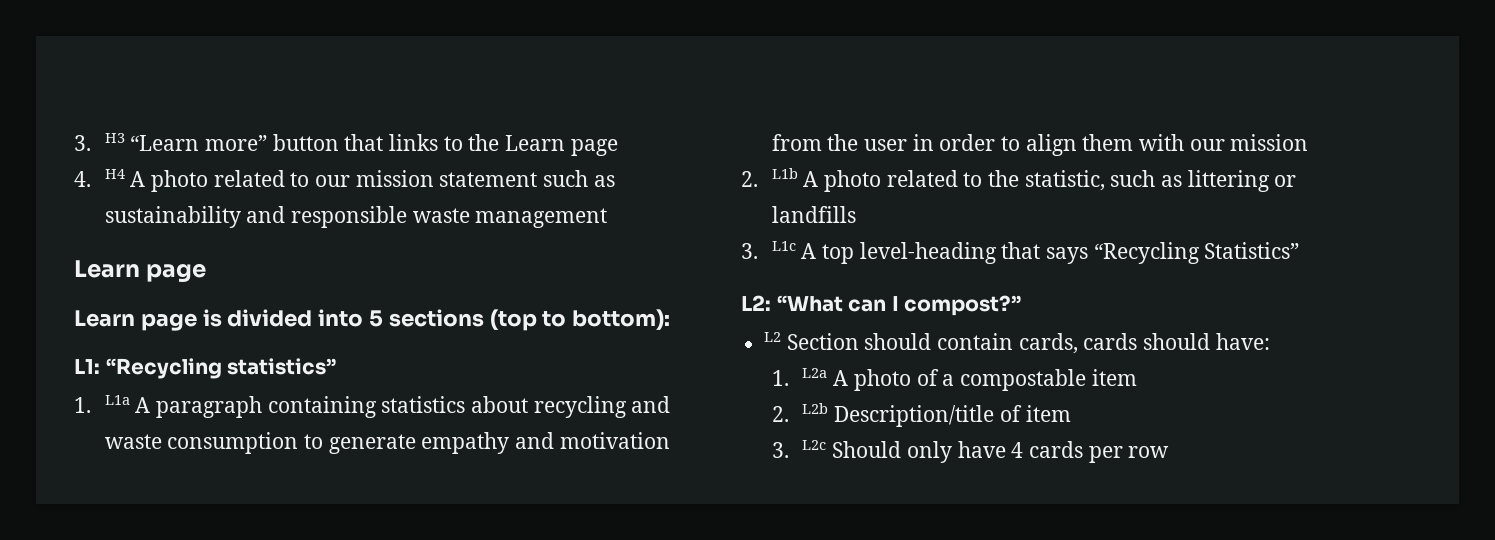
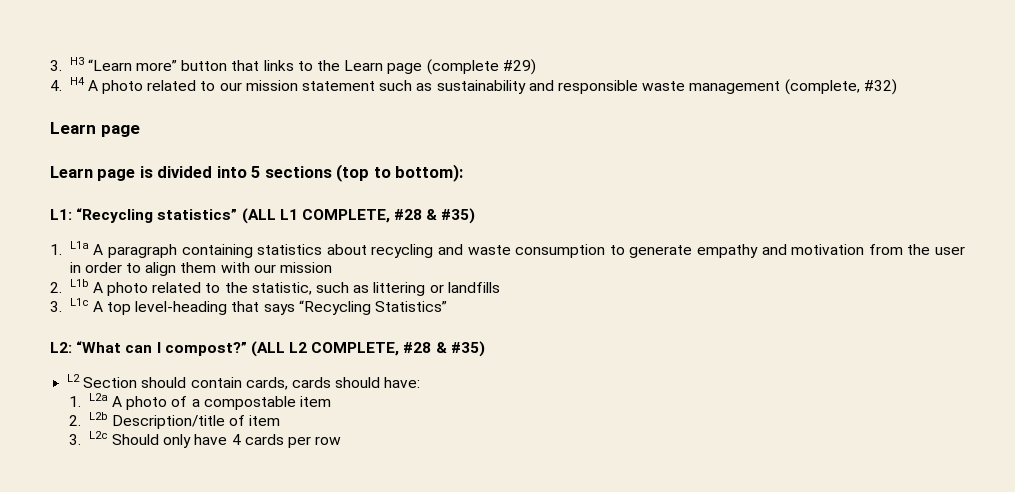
(618, 147) none -> [426,59,536,75] (complete #29)
(608, 218) none -> [784,79,897,95] (complete, #32)
(337, 366) none -> [241,208,476,224] (ALL L1 COMPLETE, #28 & #35)
(1022, 305) none -> [250,341,485,357] (ALL L2 COMPLETE, #28 & #35)

